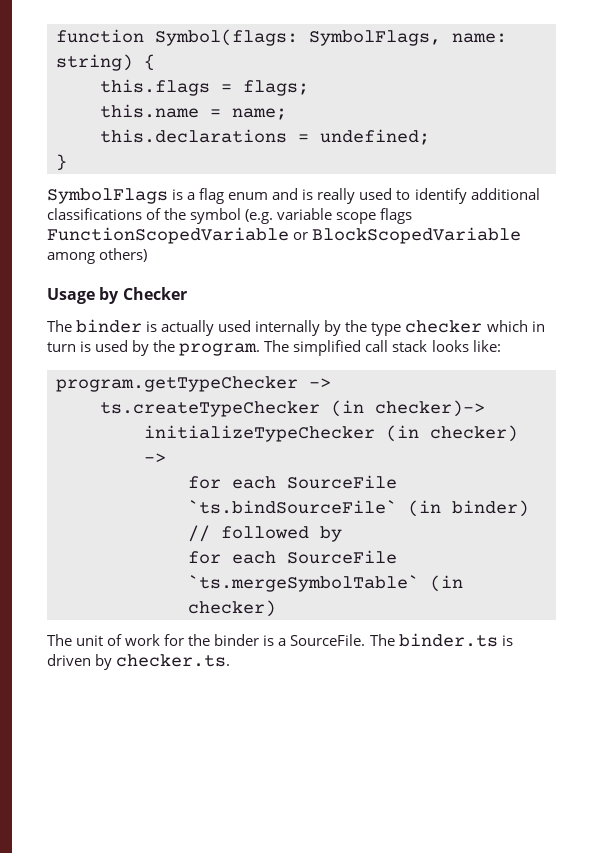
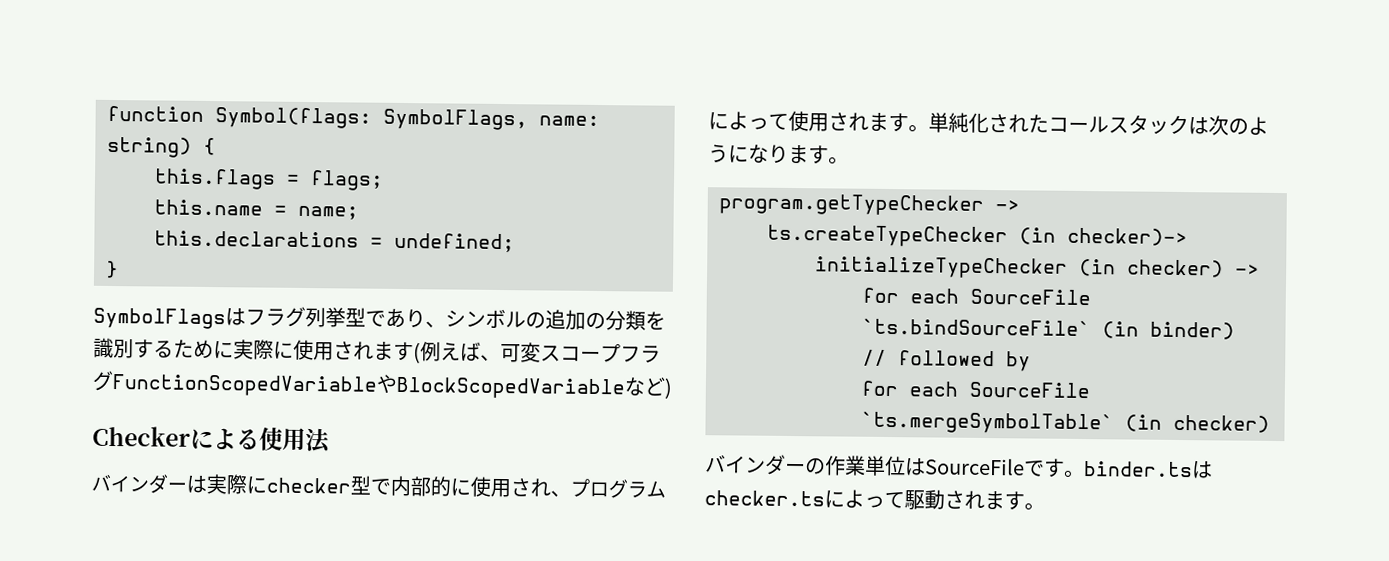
[172,188,540,204] [47,208,413,224] [47,227,522,244] [47,248,148,264] [47,287,187,304] [47,319,545,336] [47,340,501,356] is a flag enum and is really used to identify additional classifications of the symbol (e.g. variable scope flags FunctionScopedVariable or BlockScopedVariable among others) // Usage by Checker // The binder is actually used internally by the type checker which in turn is used by the program. The simplified call stack looks like: -> [225,306,666,331] [93,337,661,364] [92,370,672,400] [92,425,331,454] [91,473,666,499] [708,110,1269,136] [708,144,849,165] はフラグ列挙型であり、シンボルの追加の分類を識別するために実際に使用されます(例えば、可変スコープフラグFunctionScopedVariableやBlockScopedVariableなど) // Checkerによる使用法 // バインダーは実際にchecker型で内部的に使用され、プログラムによって使用されます。単純化されたコールスタックは次のようになります。
[47,633,513,647] [47,654,231,670] The unit of work for the binder is a SourceFile. The binder.ts is driven by checker.ts. -> [705,454,1213,479] [704,489,1045,511] バインダーの作業単位はSourceFileです。binder.tsはchecker.tsによって駆動されます。

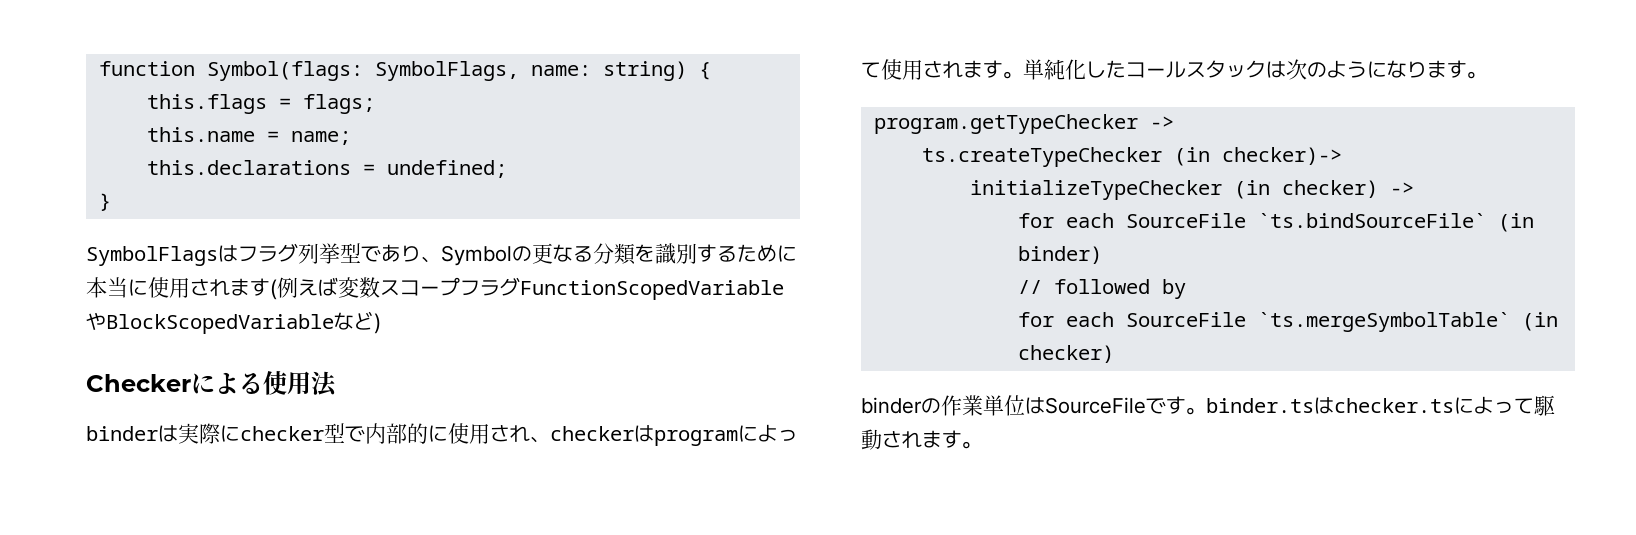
[445,308,606,330] シンボルの追加の -> [441,243,593,266] Symbolの更なる
[233,339,274,360] 実際 -> [86,277,128,298] 本当
[480,342,541,363] 、可変 -> [338,277,380,298] 変数
[91,474,187,494] バインダー -> [86,426,158,441] binder
[570,478,666,499] プログラム -> [550,425,738,446] checkerはprogram
[988,114,1029,133] され -> [1086,61,1106,78] し
[705,454,806,475] バインダー -> [861,397,922,414] binder

